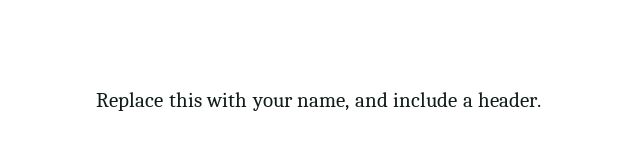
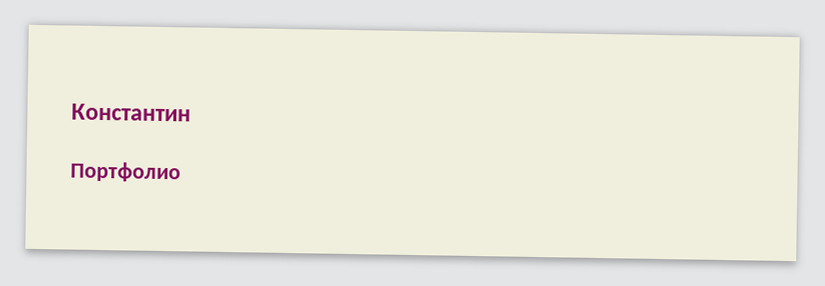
[96,92,542,111] Replace this with your name, and include a header. -> [71,103,191,122] [70,161,181,183] Константин // Портфолио

